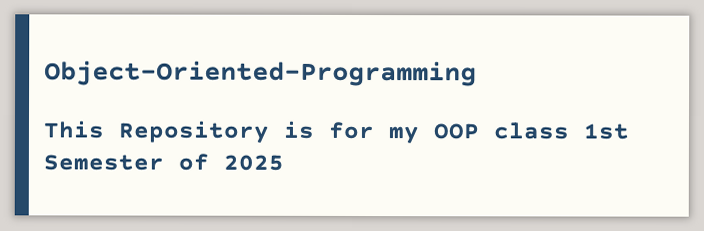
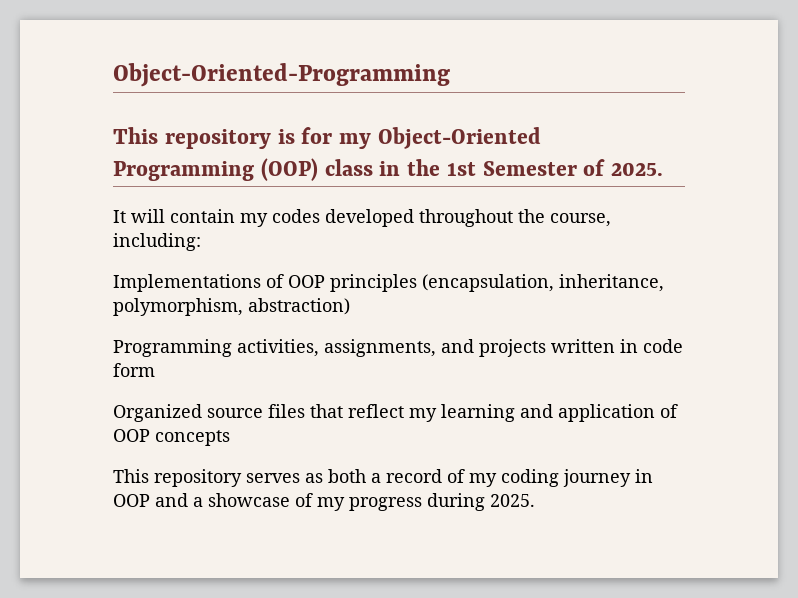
[118,120,269,143] Repository -> [164,129,271,149] repository
[433,122,629,140] [43,153,284,171] OOP class 1st Semester of 2025 -> [377,127,541,149] [113,158,663,181] [113,209,611,227] [113,233,201,251] [113,274,664,292] [113,298,350,316] [113,339,683,357] [113,363,155,377] [113,404,678,422] [113,429,230,446] [113,469,653,487] [113,493,535,511] Object-Oriented Programming (OOP) class in the 1st Semester of 2025. // It will contain my codes developed throughout the course, including: // Implementations of OOP principles (encapsulation, inheritance, polymorphism, abstraction) // Programming activities, assignments, and projects written in code form // Organized source files that reflect my learning and application of OOP concepts // This repository serves as both a record of my coding journey in OOP and a showcase of my progress during 2025.

